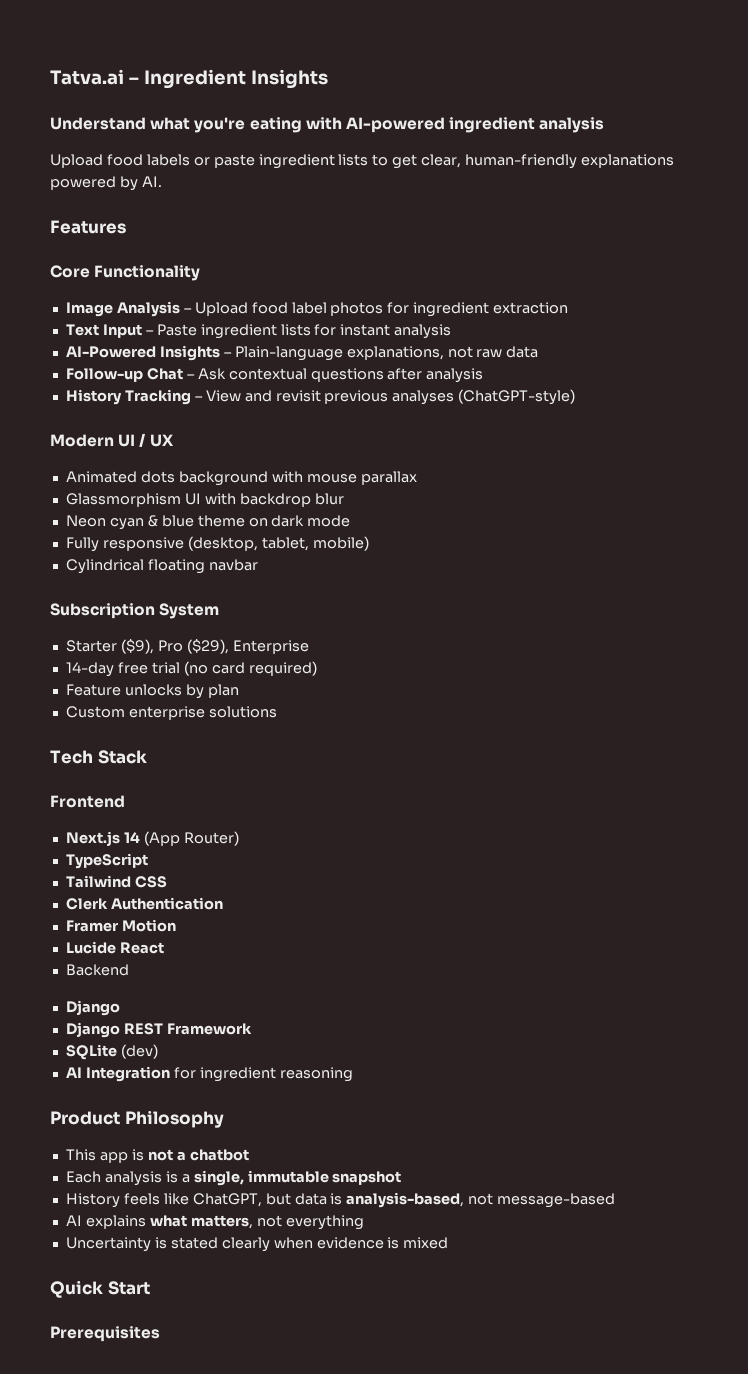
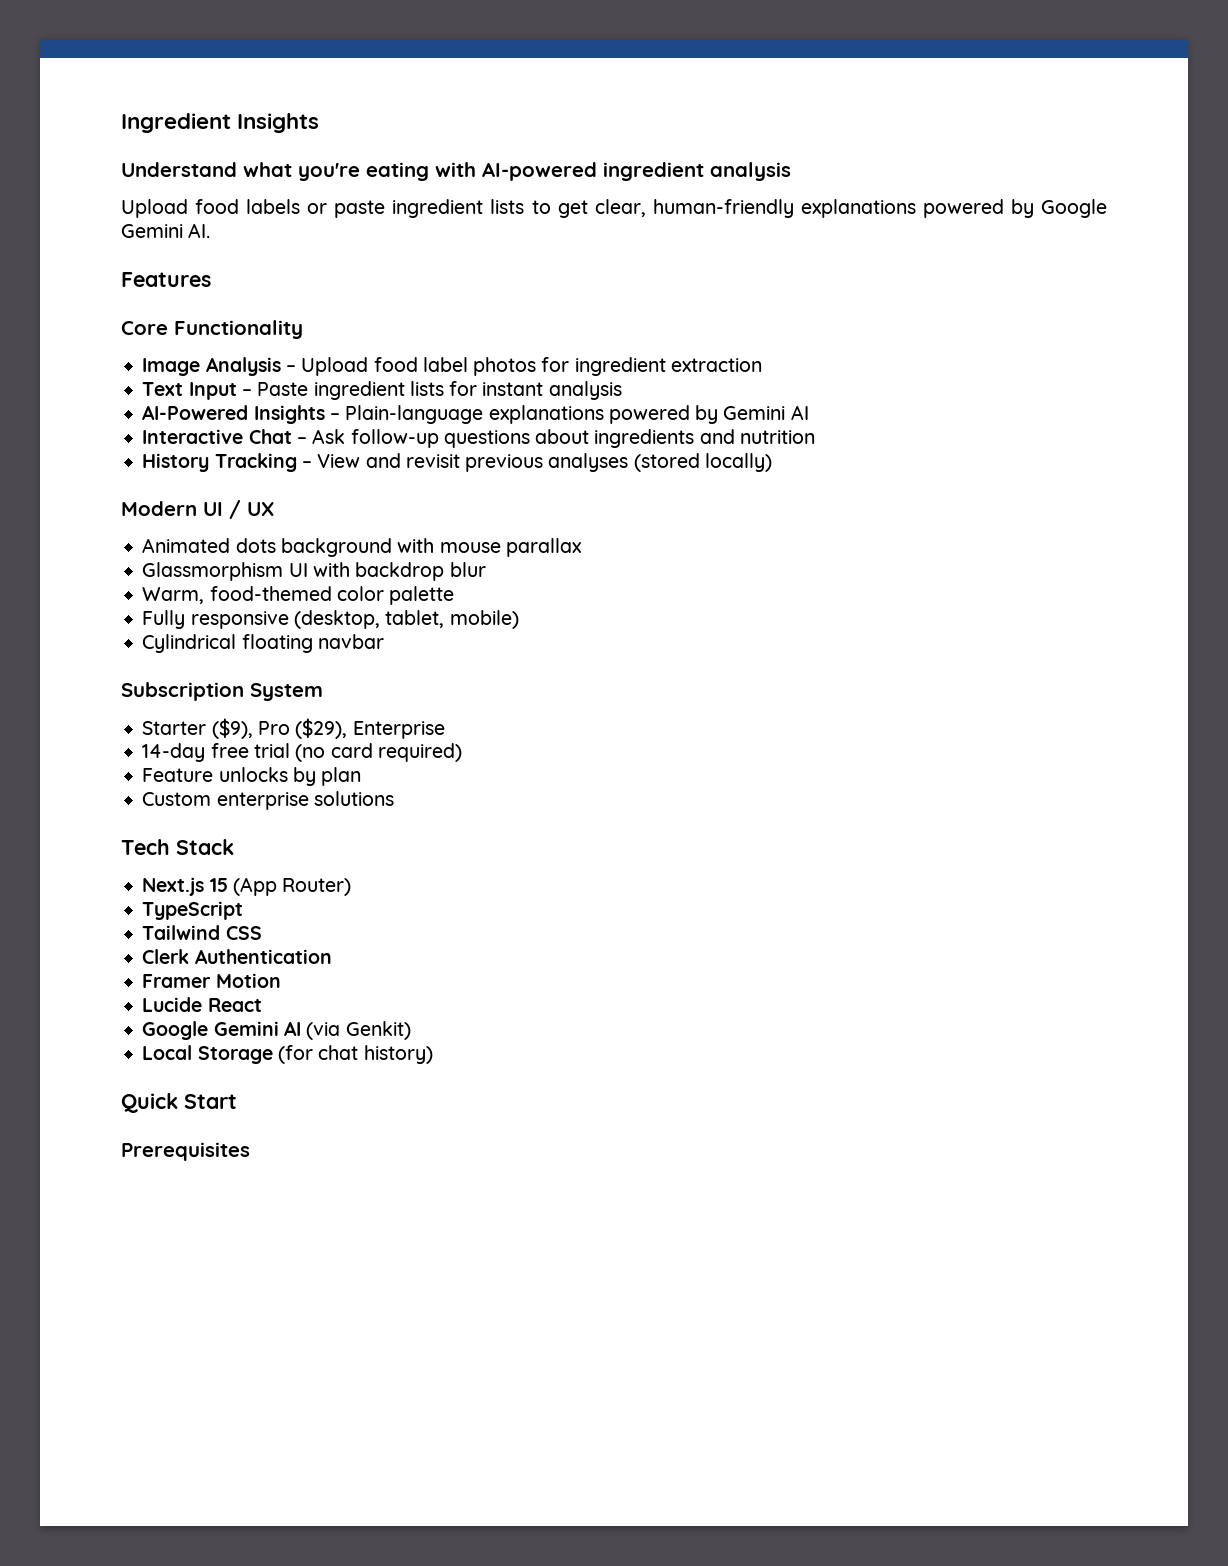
[50,69,139,85] Tatva.ai – -> (121, 123) none
(138, 183) none -> [1041,199,1107,218] [121,224,183,238] Google Gemini
[346,346,539,360] [65,368,484,383] explanations, not raw data // Follow-up Chat – Ask contextual questions after analysis -> [488,405,809,424] [142,429,815,448] explanations powered by Gemini AI // Interactive Chat – Ask follow-up questions about ingredients and nutrition
[458,389,576,405] (ChatGPT-style) -> [633,453,772,472] (stored locally)
[65,515,351,530] Neon cyan & blue theme on dark mode -> [142,586,455,605] Warm, food-themed color palette
[50,795,125,808] // Frontend -> (234, 847) none
[123,832,140,843] 14 -> [209,878,228,892] 15
[65,964,129,976] [65,1000,120,1016] [65,1022,252,1038] [65,1044,158,1060] [65,1066,353,1082] [50,1110,224,1128] [65,1149,249,1163] [65,1170,402,1186] [65,1192,616,1208] [65,1215,364,1230] [65,1237,449,1252] Backend // Django // Django REST Framework // SQLite (dev) // AI Integration for ingredient reasoning // Product Philosophy // This app is not a chatbot // Each analysis is a single, immutable snapshot // History feels like ChatGPT, but data is analysis-based, not message-based // AI explains what matters, not everything // Uncertainty is stated clearly when evidence is mixed -> [142,1021,411,1040] [142,1045,433,1064] Google Gemini AI (via Genkit) // Local Storage (for chat history)

